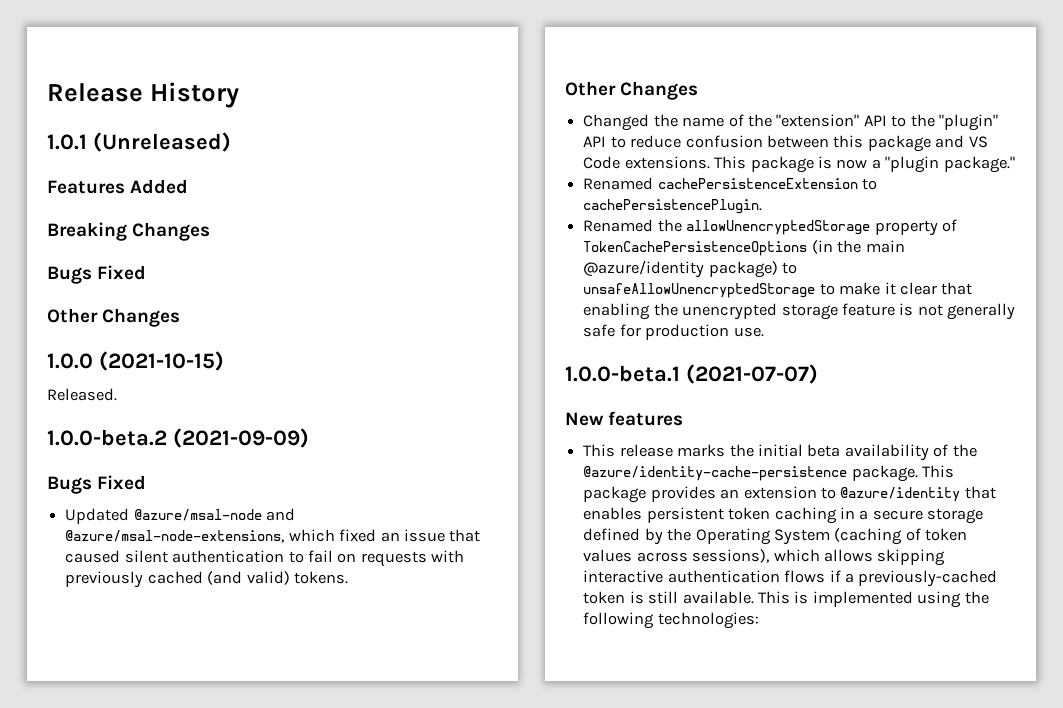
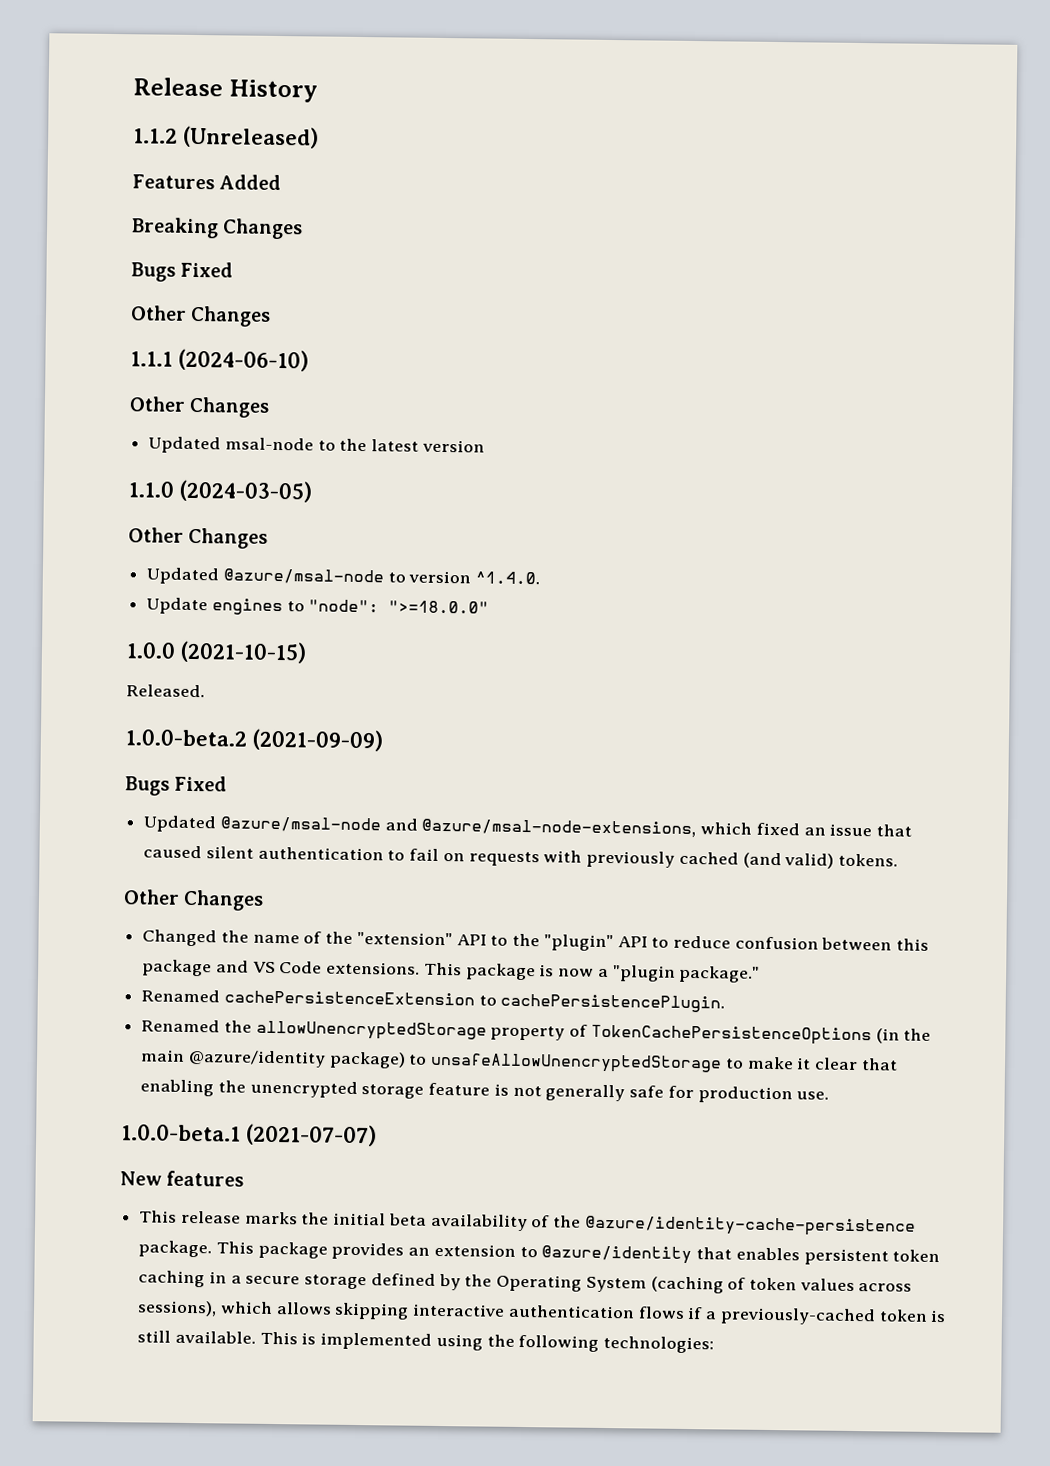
[47,134,87,150] 1.0.1 -> [133,127,178,144] 1.1.2
(181, 317) none -> [130,348,309,372] [129,396,271,418] [148,436,485,454] [128,479,313,503] [128,527,269,549] [146,567,541,585] [146,597,490,616] // 1.1.1 (2024-06-10) // Other Changes // Updated msal-node to the latest version // 1.1.0 (2024-03-05) // Other Changes // Updated @azure/msal-node to version ^1.4.0. // Update engines to "node": ">=18.0.0"

